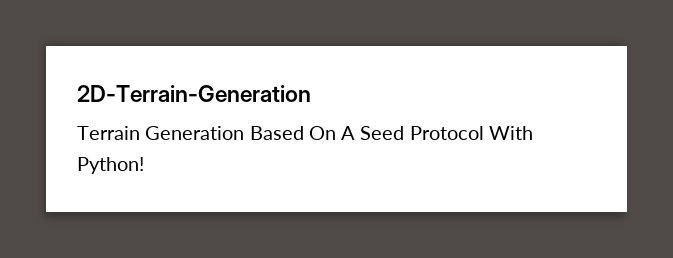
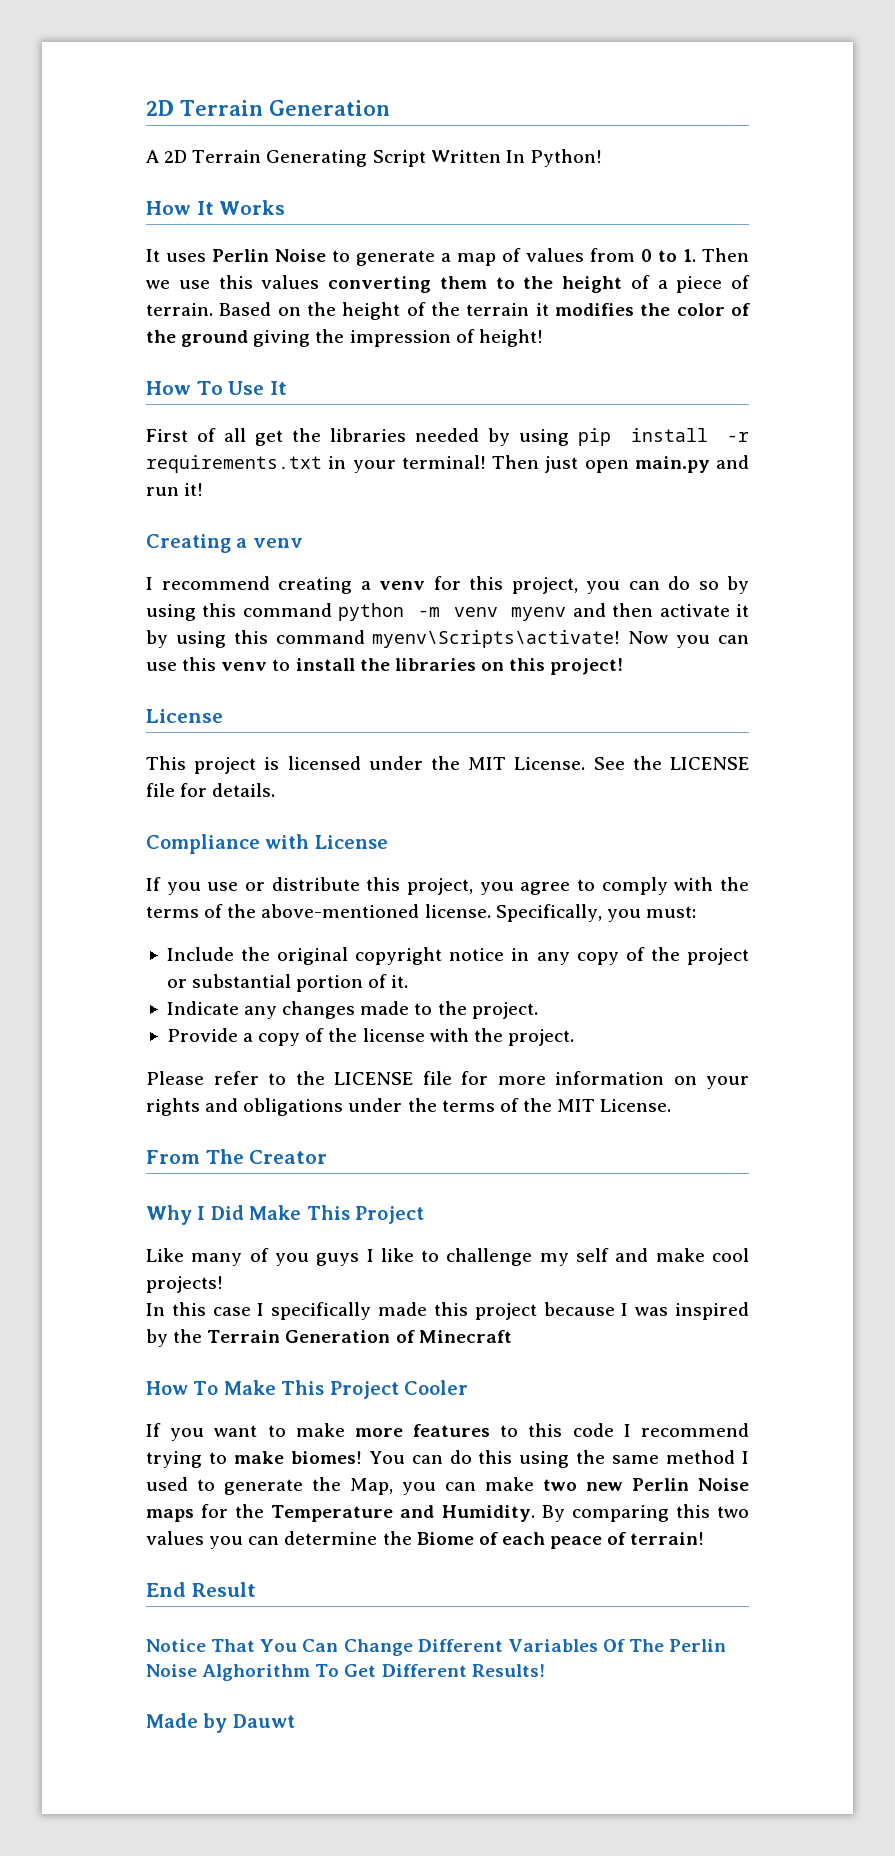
[77,85,311,102] [77,126,533,140] [77,157,144,174] 2D-Terrain-Generation // Terrain Generation Based On A Seed Protocol With Python! -> [146,100,390,116] [146,149,602,167] [146,200,286,215] [146,248,749,266] [146,275,750,293] [146,302,750,320] [146,329,543,347] [146,381,287,395] [146,428,750,446] [146,455,749,473] [146,483,204,496] [146,534,303,553] [146,576,749,594] [146,603,750,621] [146,630,750,648] [146,657,624,675] [146,709,223,723] [146,756,749,774] [146,783,276,797] [146,834,388,854] [146,877,749,895] [146,904,696,922] [166,947,750,965] [166,974,409,992] [166,1001,538,1019] [166,1028,574,1046] [146,1071,749,1089] [146,1098,672,1116] [146,1149,328,1164] [146,1205,424,1225] [146,1248,749,1266] [146,1276,223,1293] [146,1302,750,1320] [146,1329,512,1347] [146,1380,468,1399] [146,1423,749,1441] [146,1450,749,1468] [146,1477,749,1495] [146,1504,749,1522] [146,1531,705,1549] [146,1582,256,1597] [146,1639,727,1656] [146,1664,545,1681] [146,1713,295,1733] 2D Terrain Generation // A 2D Terrain Generating Script Written In Python! // How It Works // It uses Perlin Noise to generate a map of values from 0 to 1. Then we use this values converting them to the height of a piece of terrain. Based on the height of the terrain it modifies the color of the ground giving the impression of height! // How To Use It // First of all get the libraries needed by using pip install -r requirements.txt in your terminal! Then just open main.py and run it! // Creating a venv // I recommend creating a venv for this project, you can do so by using this command python -m venv myenv and then activate it by using this command myenv\Scripts\activate! Now you can use this venv to install the libraries on this project! // License // This project is licensed under the MIT License. See the LICENSE file for details. // Compliance with License // If you use or distribute this project, you agree to comply with the terms of the above-mentioned license. Specifically, you must: // Include the original copyright notice in any copy of the project or substantial portion of it. // Indicate any changes made to the project. // Provide a copy of the license with the project. // Please refer to the LICENSE file for more information on your rights and obligations under the terms of the MIT License. // From The Creator // Why I Did Make This Project // Like many of you guys I like to challenge my self and make cool projects! // In this case I specifically made this project because I was inspired by the Terrain Generation of Minecraft // How To Make This Project Cooler // If you want to make more features to this code I recommend trying to make biomes! You can do this using the same method I used to generate the Map, you can make two new Perlin Noise maps for the Temperature and Humidity. By comparing this two values you can determine the Biome of each peace of terrain! // End Result // Notice That You Can Change Different Variables Of The Perlin Noise Alghorithm To Get Different Results! // Made by Dauwt

